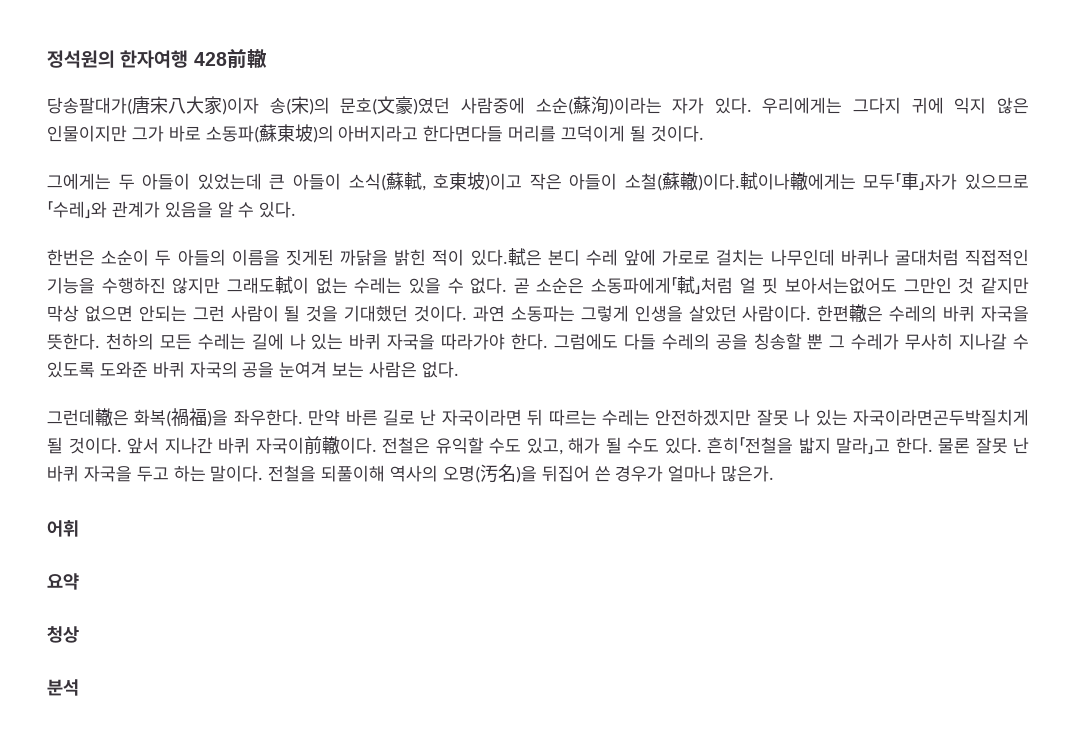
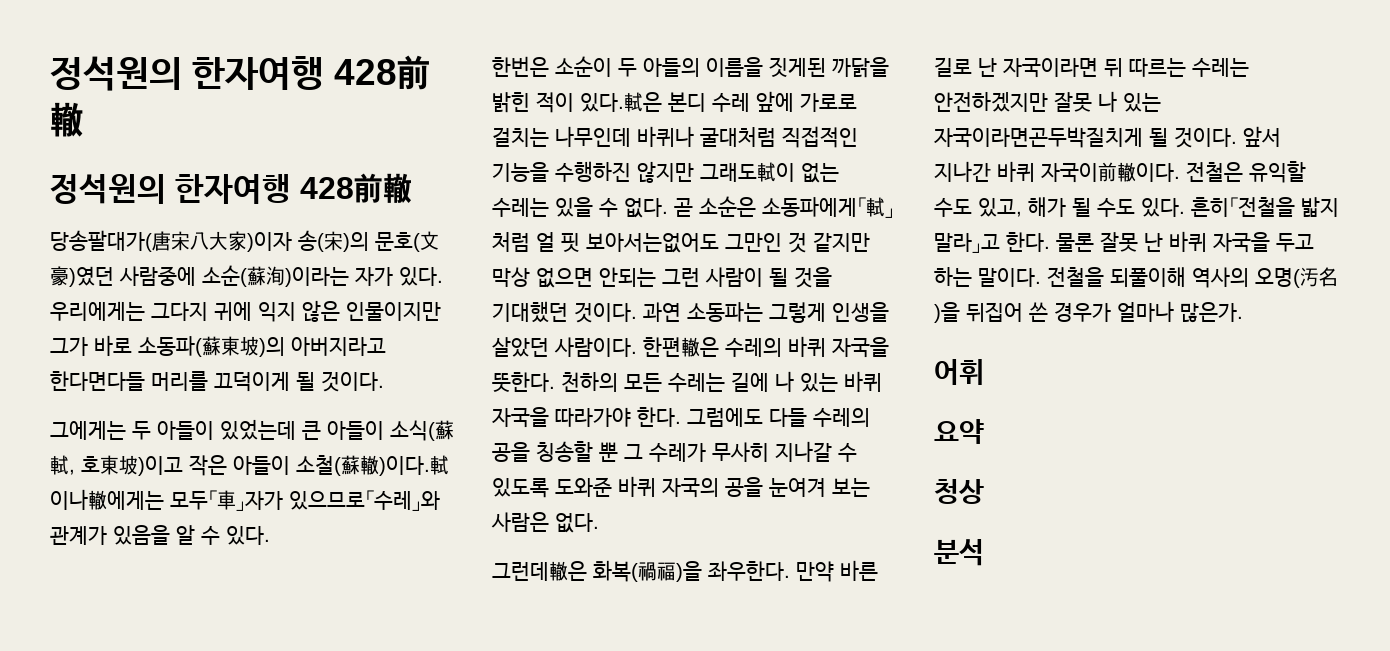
[47,49,267,69] 정석원의 한자여행 428前轍 -> [50,55,430,91] [50,102,83,137] [50,173,412,204] 정석원의 한자여행 428前轍 // 정석원의 한자여행 428前轍

